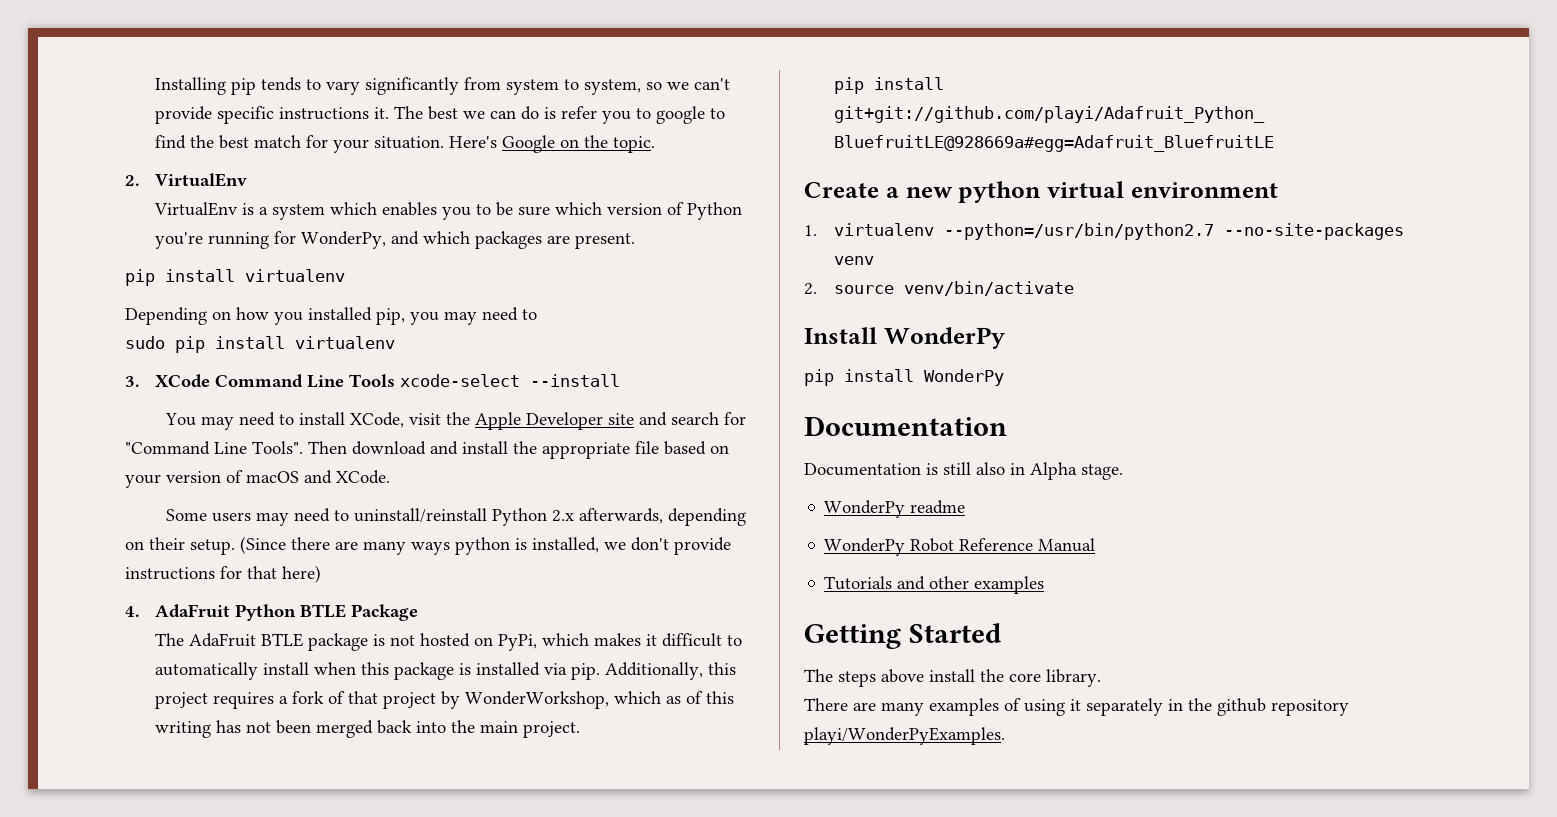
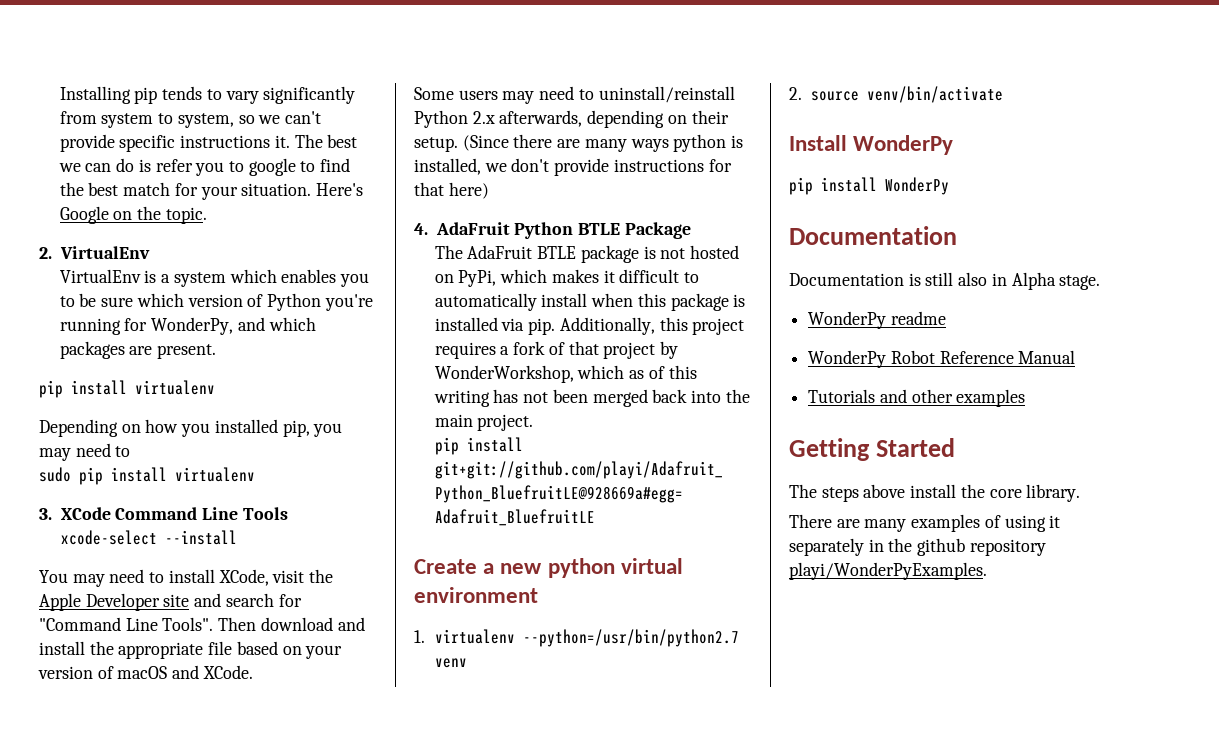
[1224,223,1405,240] --no-site-packages -> (739, 638) none

